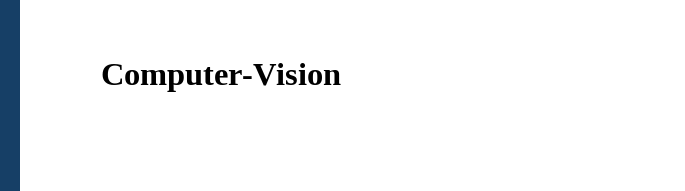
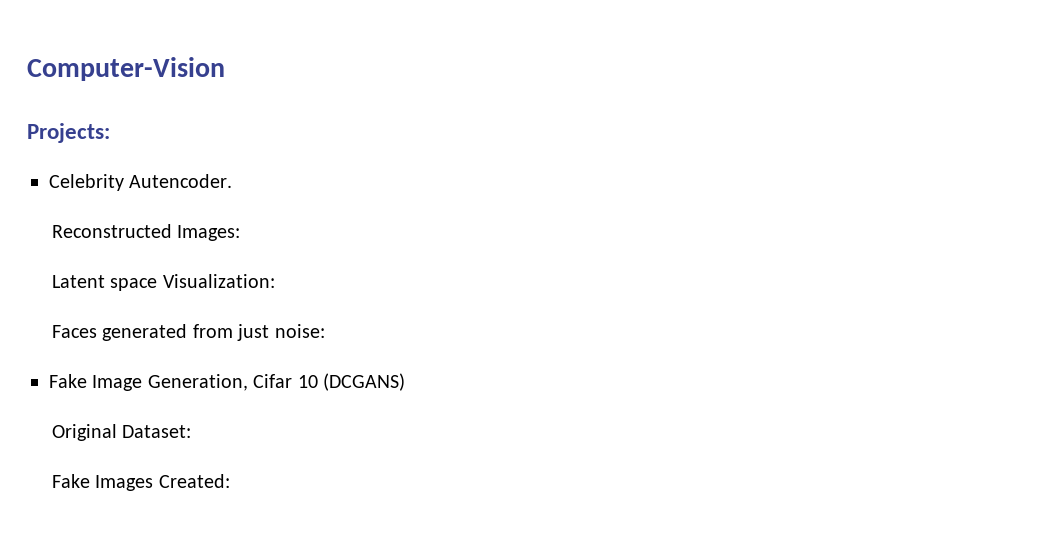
(341, 77) none -> [27,123,110,143] [49,174,233,191] [52,224,241,241] [52,274,275,291] [52,324,325,341] [49,373,405,391] [52,424,192,441] [52,474,230,491] // Projects: // Celebrity Autencoder. // Reconstructed Images: // Latent space Visualization: // Faces generated from just noise: // Fake Image Generation, Cifar 10 (DCGANS) // Original Dataset: // Fake Images Created:

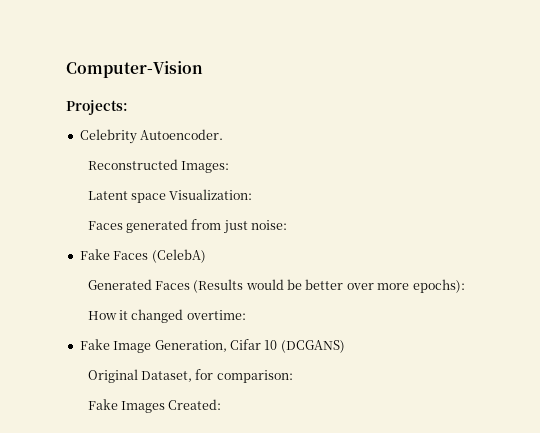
[129,174,233,188] Autencoder. -> [140,129,224,140] Autoencoder.
(325, 331) none -> [79,249,206,263] [87,279,465,293] [87,309,246,323] // Fake Faces (CelebA) // Generated Faces (Results would be better over more epochs): // How it changed overtime:
[122,425,192,438] Dataset: -> [140,369,293,383] Dataset, for comparison:

